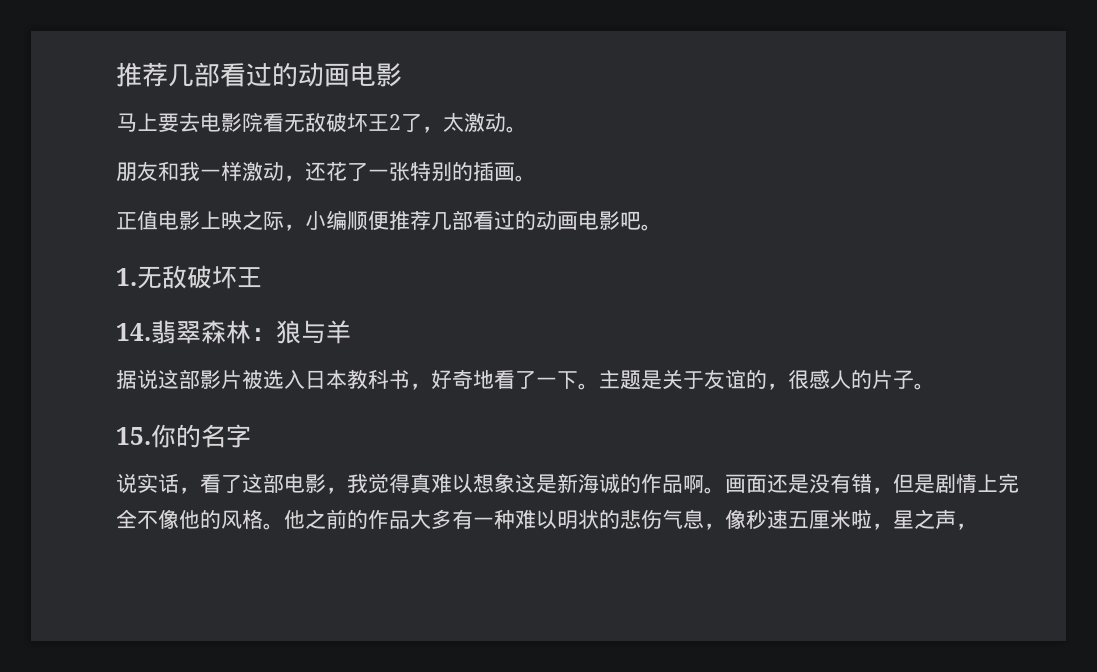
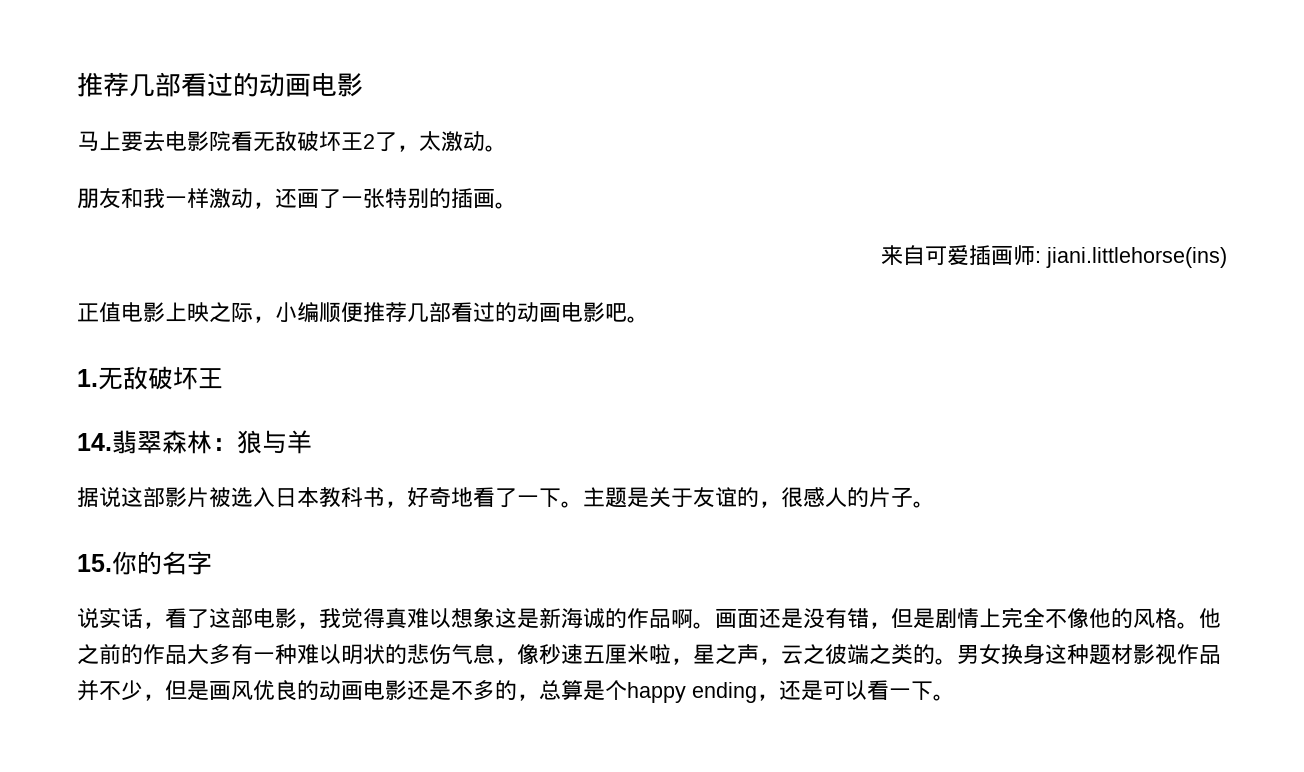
[326,162,347,181] 花 -> [297,188,319,208] 画
(536, 178) none -> [881,245,1227,268] // 来自可爱插画师: jiani.littlehorse(ins)
(977, 526) none -> [781,644,1221,665] [77,680,955,703] 云之彼端之类的。男女换身这种题材影视作品并不少，但是画风优良的动画电影还是不多的，总算是个happy ending，还是可以看一下。

